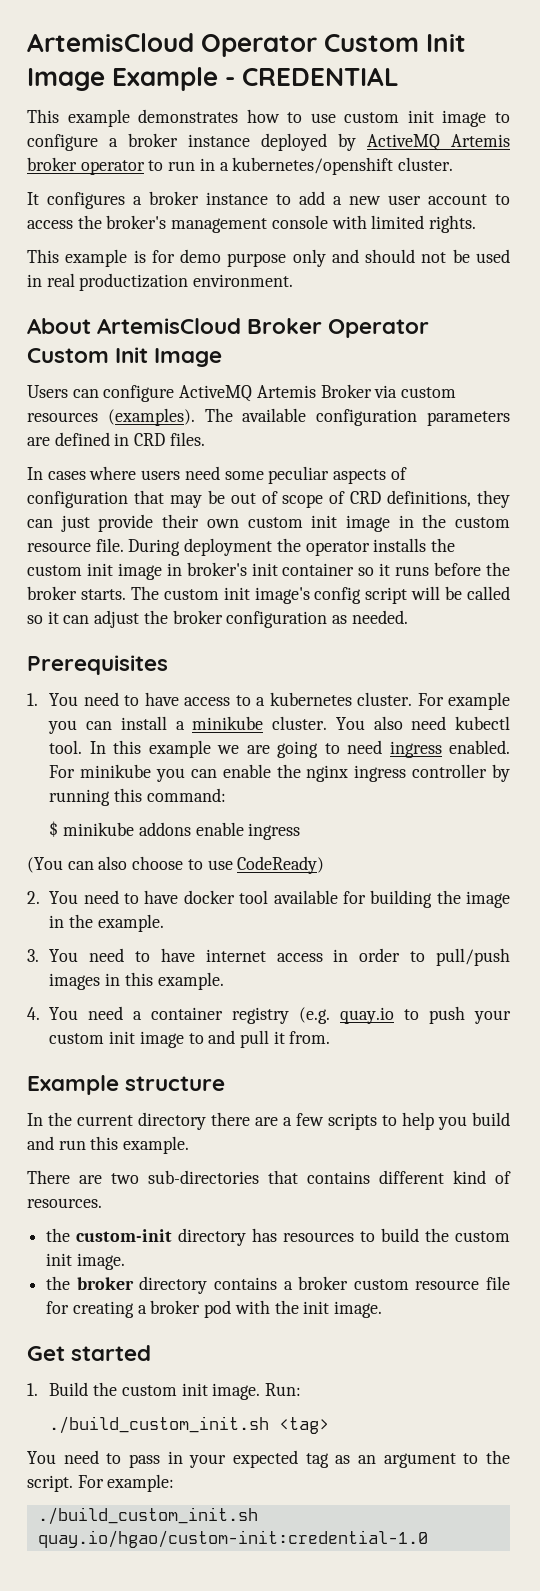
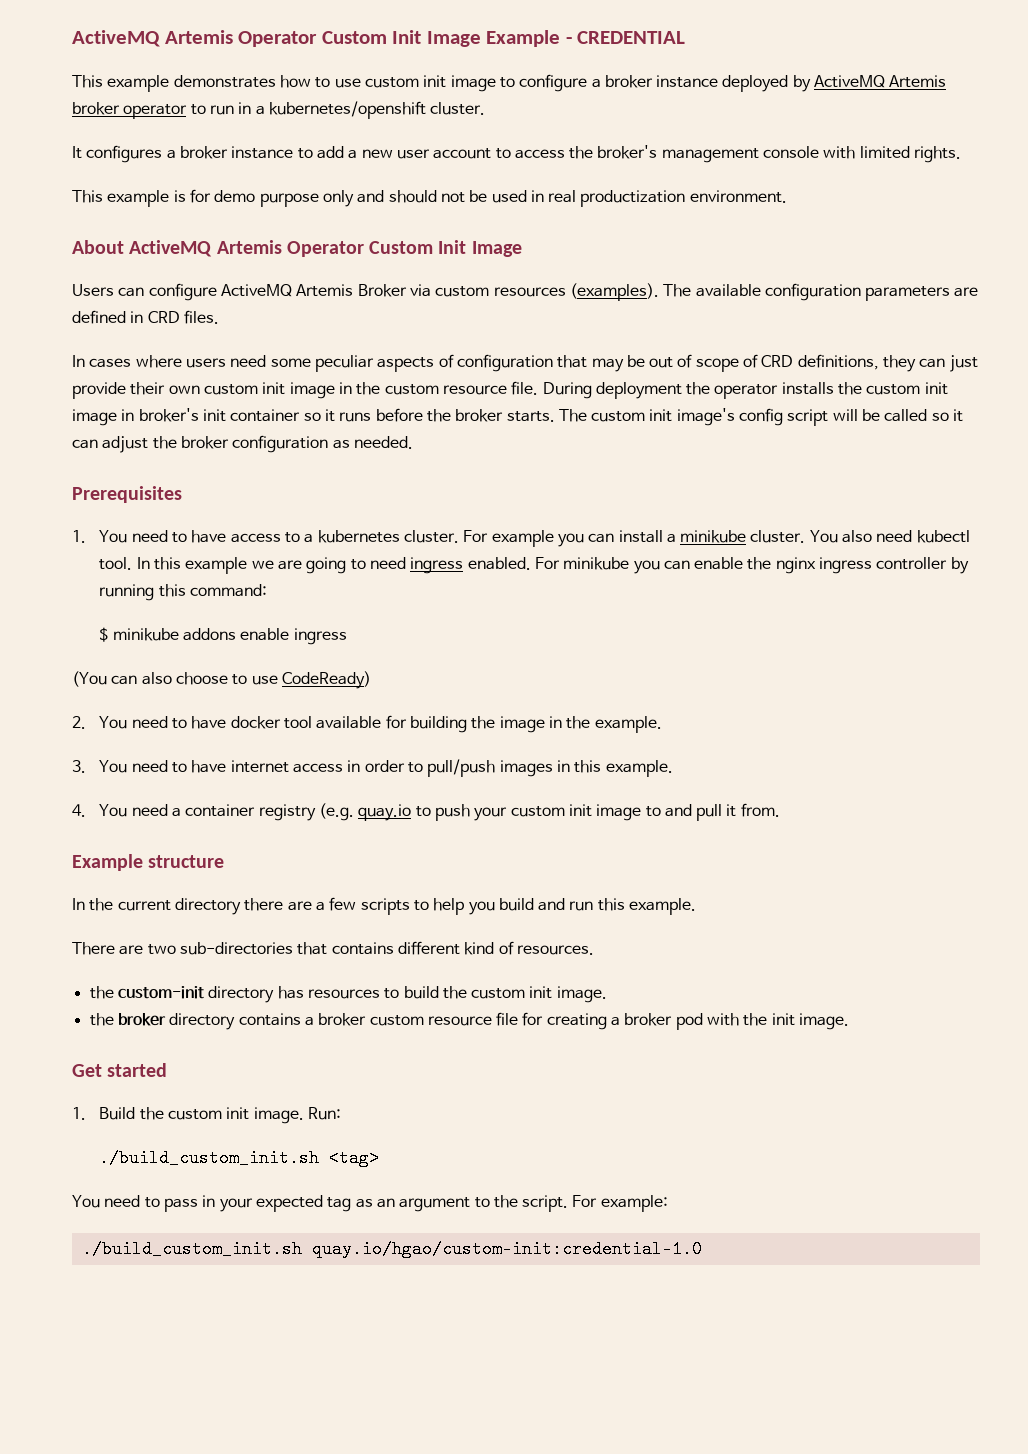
[27,33,194,52] ArtemisCloud -> [72,30,233,47] ActiveMQ Artemis
[97,318,323,334] ArtemisCloud Broker -> [129,240,282,257] ActiveMQ Artemis

